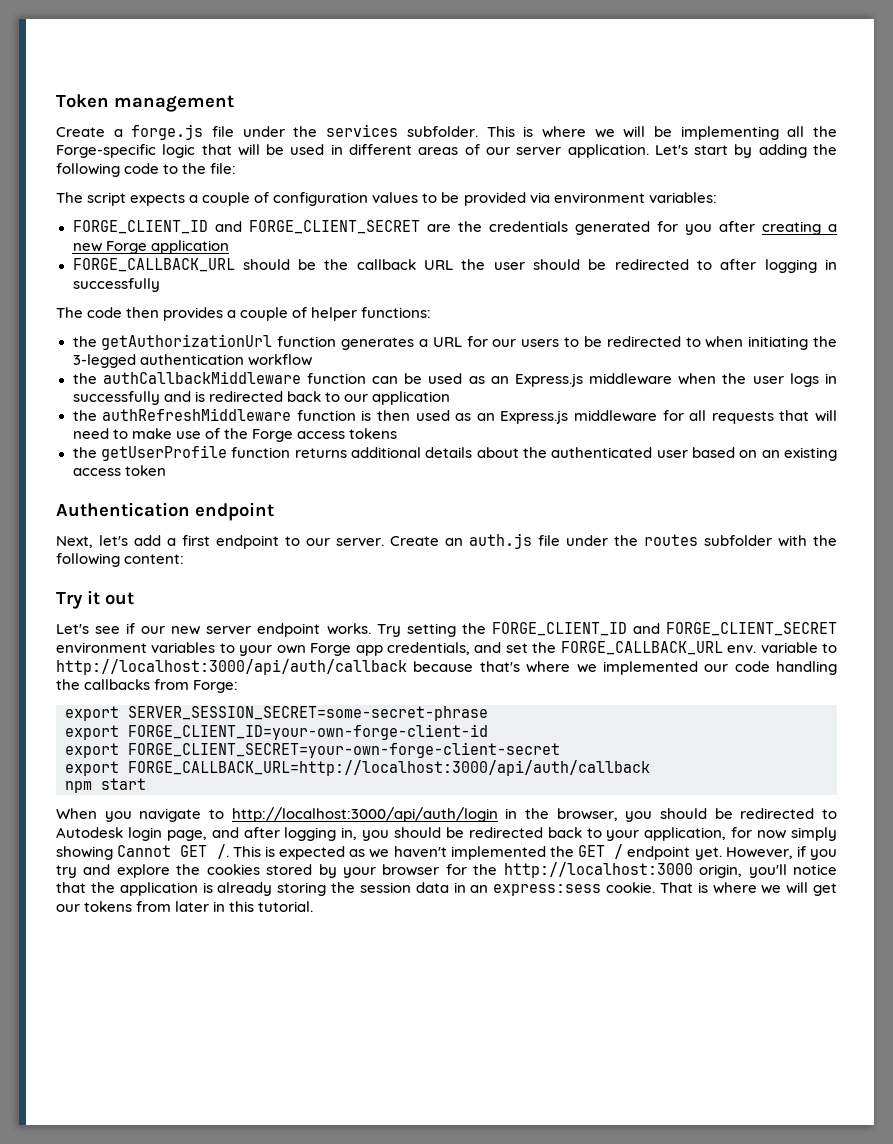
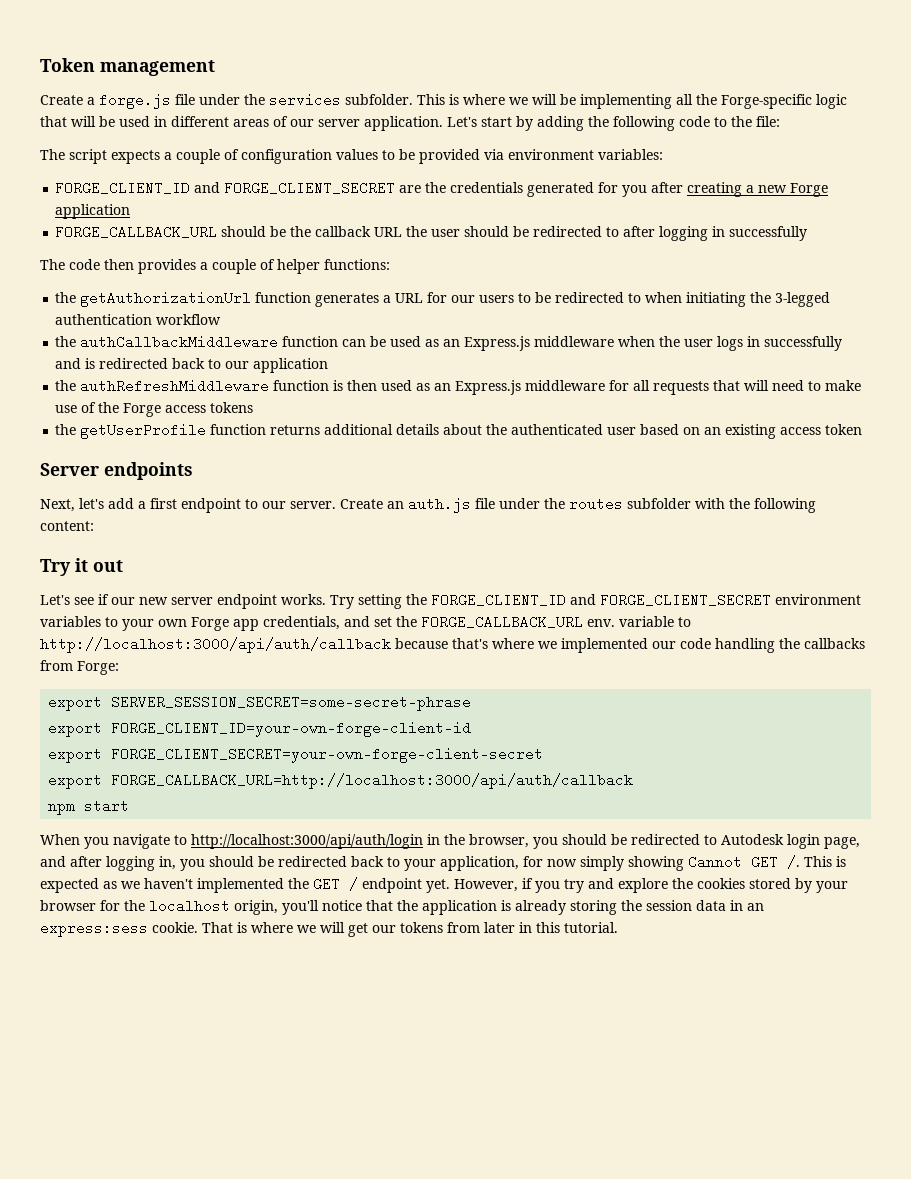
[56,502,274,521] Authentication endpoint -> [40,462,193,480] Server endpoints
[503,862,693,878] http://localhost:3000 -> [149,899,230,913] localhost

